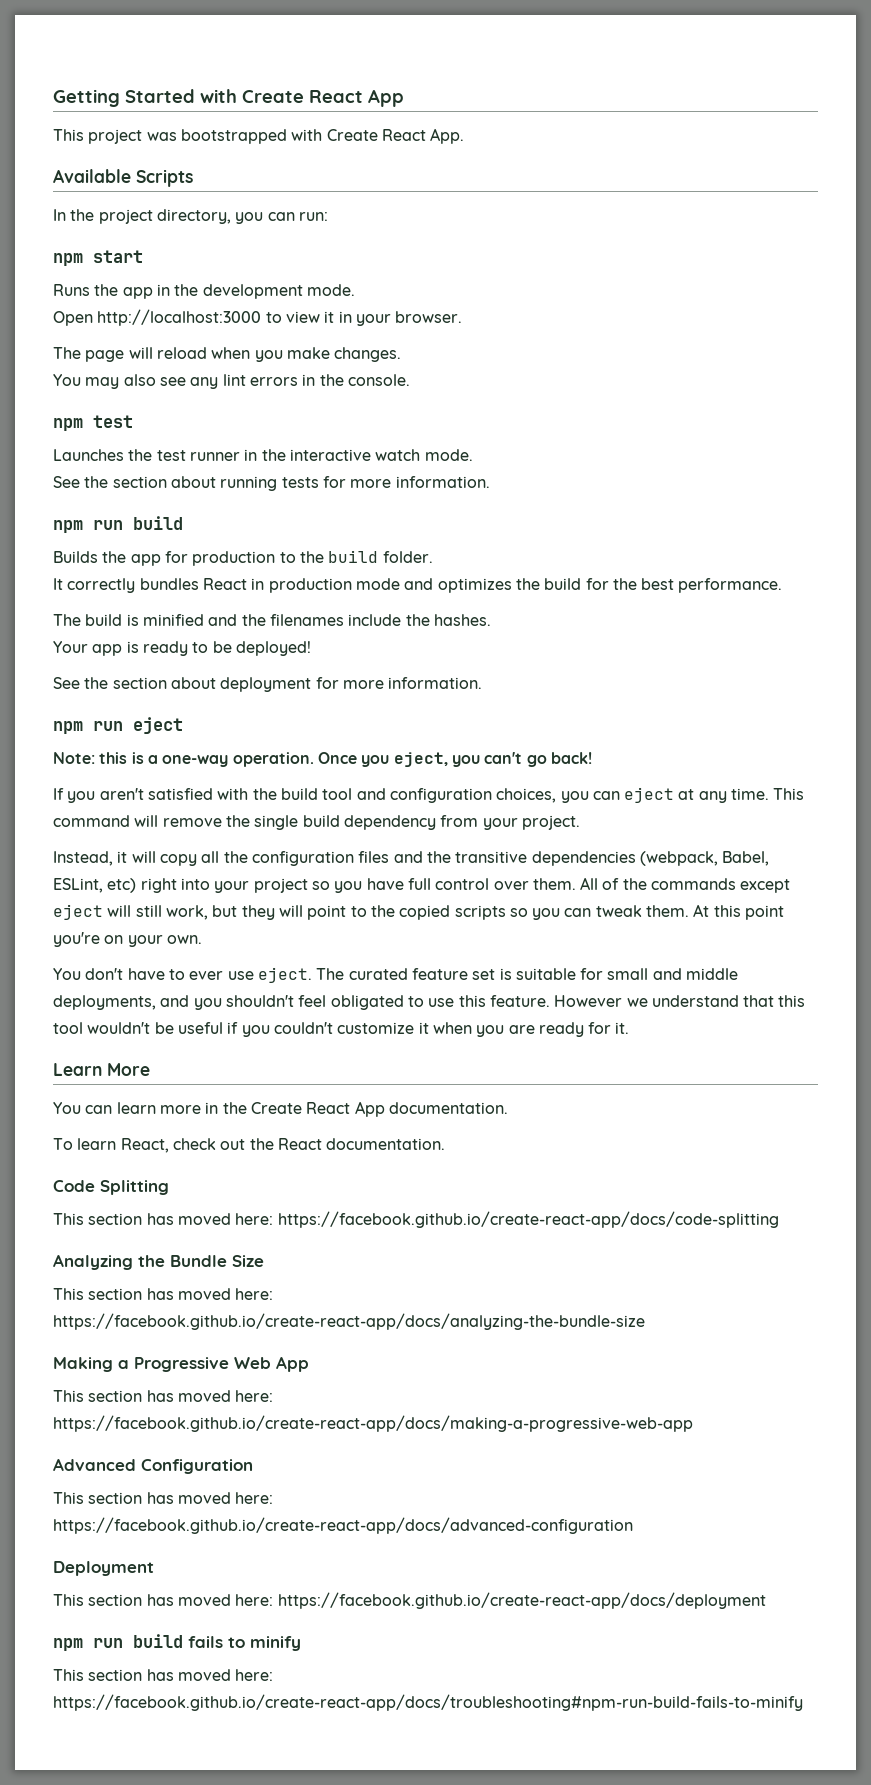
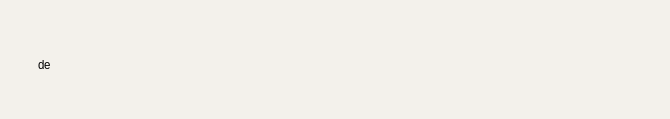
[53,89,404,107] [53,128,465,144] [53,169,193,187] [53,209,328,224] [53,250,143,266] [53,284,355,299] [53,309,463,326] [53,347,402,362] [53,374,410,389] [53,415,133,431] [53,449,473,461] [53,476,490,491] [53,516,183,533] [53,550,433,566] [53,578,783,593] [53,614,491,626] [53,641,311,656] [53,677,483,692] [53,717,183,734] [53,752,592,767] [53,787,805,803] [53,815,580,830] [53,851,770,866] [53,877,791,893] [53,904,785,920] [53,932,202,947] [53,967,739,983] [53,995,806,1010] [53,1022,630,1037] [53,1063,150,1076] [53,1101,508,1117] [53,1138,446,1153] [53,1180,169,1195] [53,1211,779,1228] [53,1254,264,1270] [53,1288,274,1300] [53,1313,645,1330] [53,1356,309,1372] [53,1390,274,1402] [53,1415,693,1432] [53,1458,253,1474] [53,1492,274,1504] [53,1517,633,1534] [53,1561,154,1576] [53,1592,766,1609] [53,1634,301,1651] [53,1669,274,1681] [53,1694,803,1711] Getting Started with Create React App // This project was bootstrapped with Create React App. // Available Scripts // In the project directory, you can run: // npm start // Runs the app in the development mode. // Open http://localhost:3000 to view it in your browser. // The page will reload when you make changes. // You may also see any lint errors in the console. // npm test // Launches the test runner in the interactive watch mode. // See the section about running tests for more information. // npm run build // Builds the app for production to the build folder. // It correctly bundles React in production mode and optimizes the build for the best performance. // The build is minified and the filenames include the hashes. // Your app is ready to be deployed! // See the section about deployment for more information. // npm run eject // Note: this is a one-way operation. Once you eject, you can't go back! // If you aren't satisfied with the build tool and configuration choices, you can eject at any time. This command will remove the single build dependency from your project. // Instead, it will copy all the configuration files and the transitive dependencies (webpack, Babel, ESLint, etc) right into your project so you have full control over them. All of the commands except eject will still work, but they will point to the copied scripts so you can tweak them. At this point you're on your own. // You don't have to ever use eject. The curated feature set is suitable for small and middle deployments, and you shouldn't feel obligated to use this feature. However we understand that this tool wouldn't be useful if you couldn't customize it when you are ready for it. // Learn More // You can learn more in the Create React App documentation. // To learn React, check out the React documentation. // Code Splitting // This section has moved here: https://facebook.github.io/create-react-app/docs/code-splitting // Analyzing the Bundle Size // This section has moved here: https://facebook.github.io/create-react-app/docs/analyzing-the-bundle-size // Making a Progressive Web App // This section has moved here: https://facebook.github.io/create-react-app/docs/making-a-progressive-web-app // Advanced Configuration // This section has moved here: https://facebook.github.io/create-react-app/docs/advanced-configuration // Deployment // This section has moved here: https://facebook.github.io/create-react-app/docs/deployment // npm run build fails to minify // This section has moved here: https://facebook.github.io/create-react-app/docs/troubleshooting#npm-run-build-fails-to-minify -> [38,60,50,69] de

